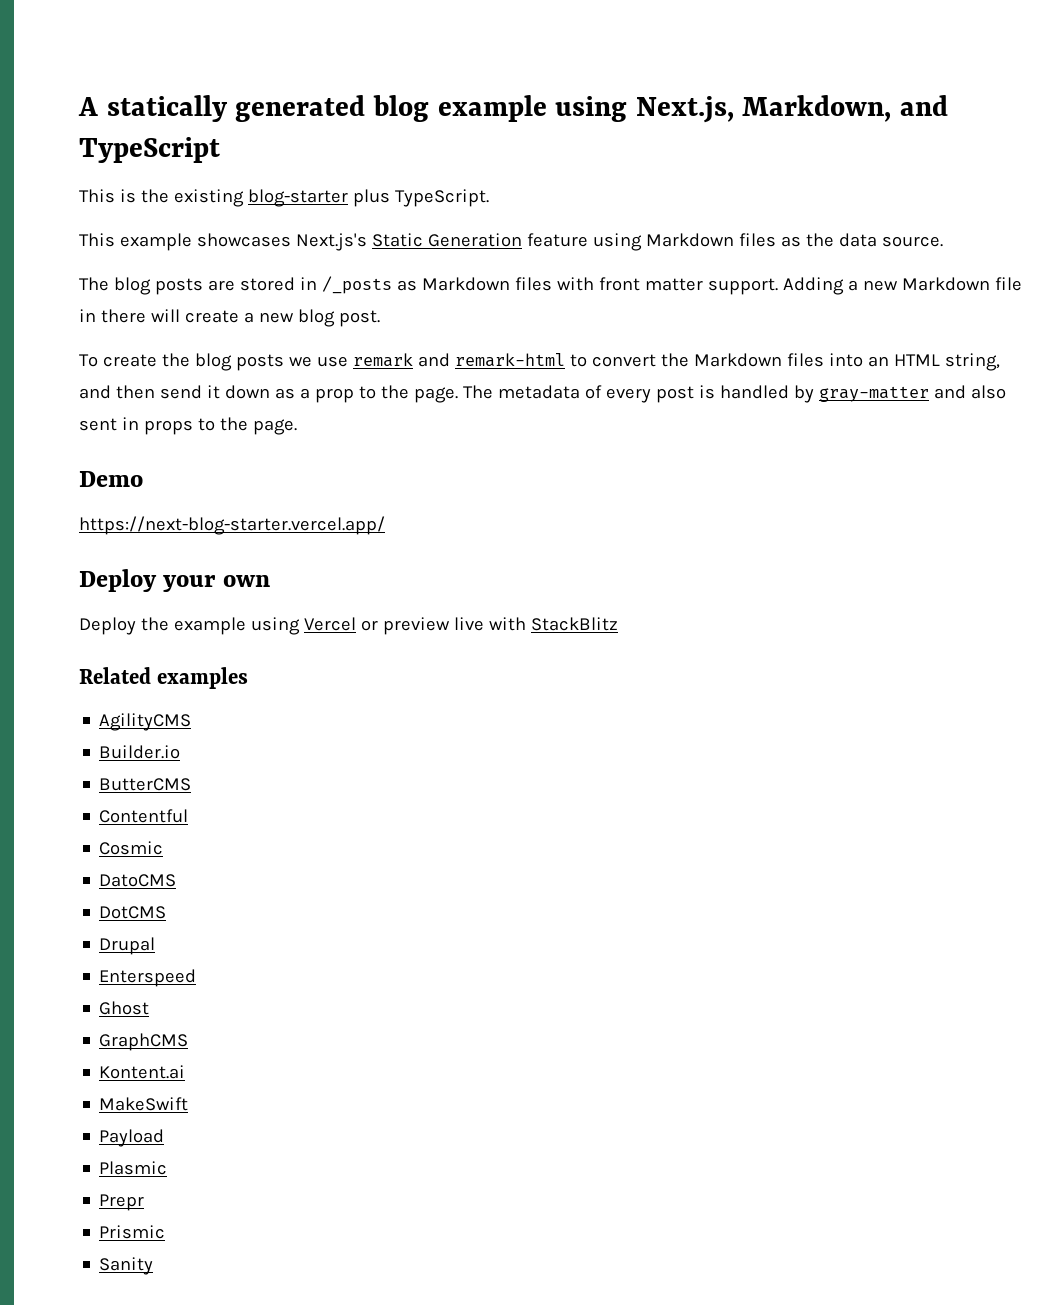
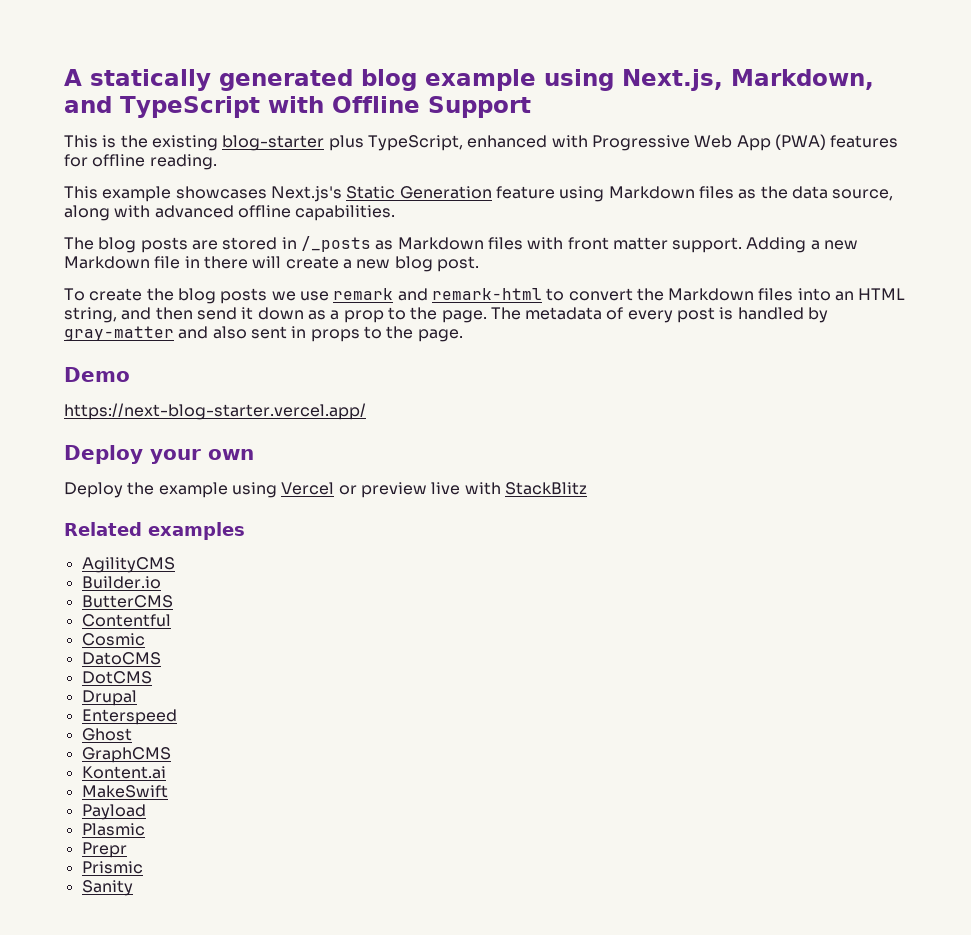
(220, 150) none -> [267,96,531,118] with Offline Support
[394,189,489,207] TypeScript. -> [367,134,899,151] [64,154,217,170] TypeScript, enhanced with Progressive Web App (PWA) features for offline reading.
[881,236,943,247] source. -> [832,189,894,201] [64,205,396,221] source, along with advanced offline capabilities.

